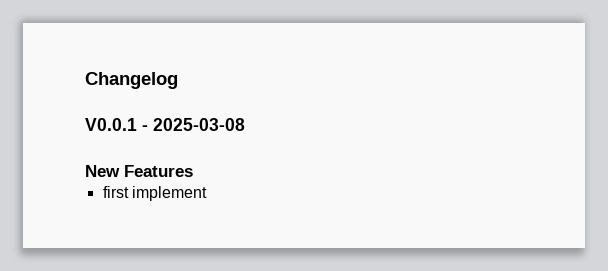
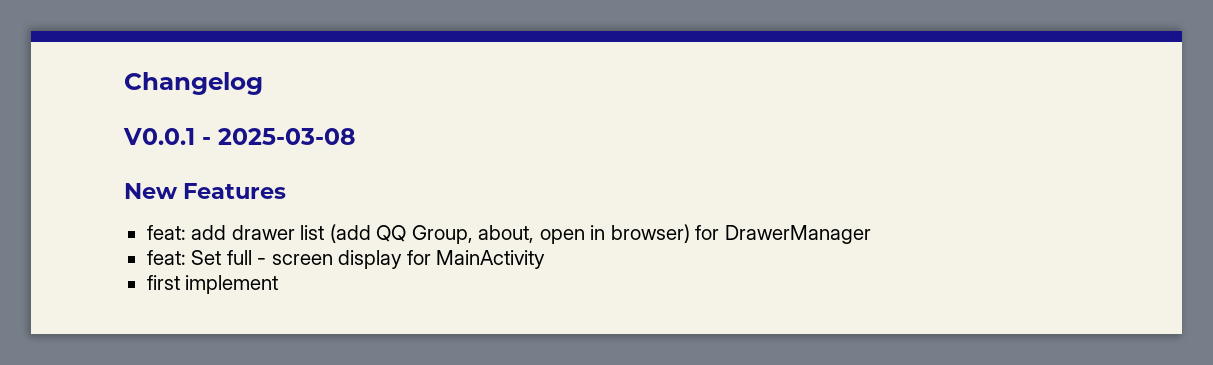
(193, 171) none -> [146,224,871,244] [146,250,546,269] // feat: add drawer list (add QQ Group, about, open in browser) for DrawerManager // feat: Set full - screen display for MainActivity

